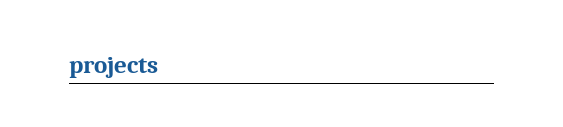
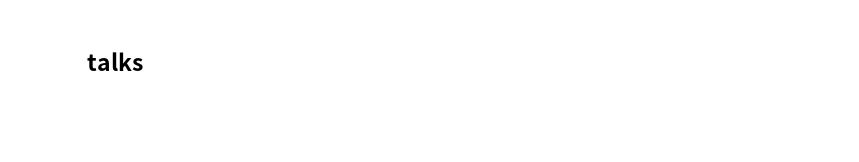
[69,57,158,78] projects -> [87,52,143,71] talks

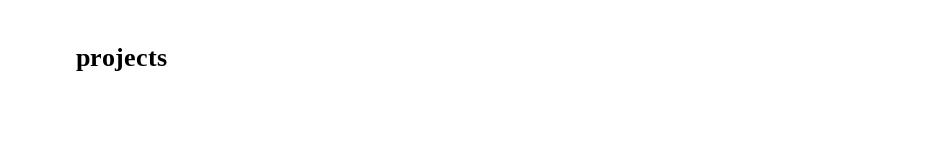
[87,52,143,71] talks -> [76,48,167,71] projects

